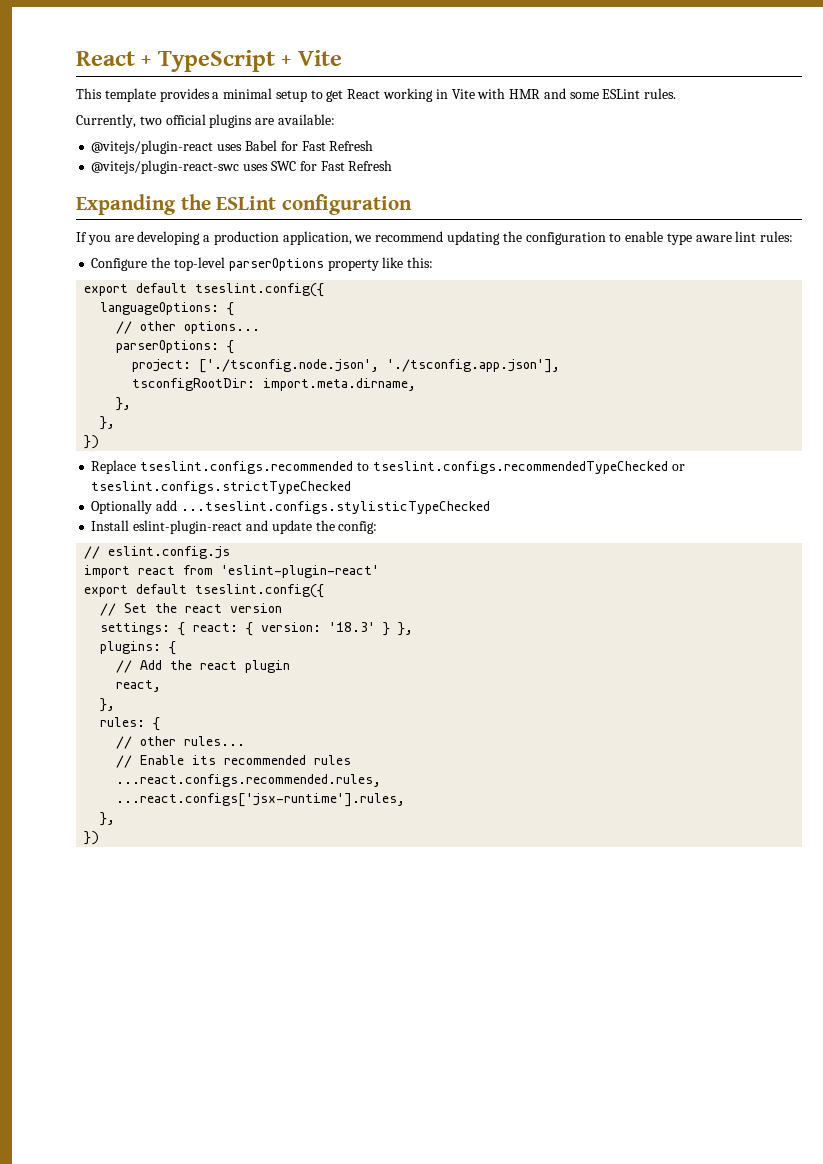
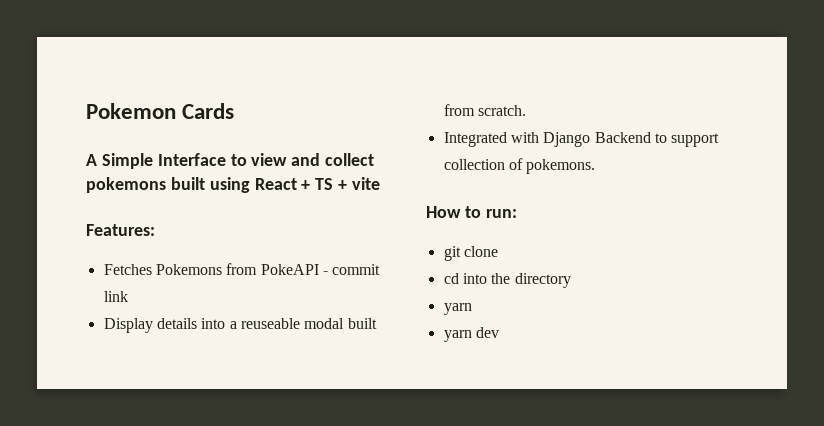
[76,50,342,72] [76,88,677,102] [76,114,335,128] [91,140,374,154] [91,160,393,174] [76,194,412,215] [76,231,794,245] [91,257,434,271] [84,283,325,297] [100,302,235,316] [116,321,261,334] [116,340,235,354] [132,359,561,373] [132,378,417,391] [116,397,132,411] [100,416,116,430] [84,435,100,449] [91,460,685,474] [91,481,352,494] [91,500,490,514] [91,520,378,534] [84,546,231,559] [84,565,380,578] [84,584,325,598] [100,603,283,616] [100,622,414,636] [100,641,177,655] [116,660,291,673] [116,680,162,692] [100,698,116,712] [100,717,161,731] [116,736,246,749] [116,755,352,768] [116,774,382,787] [116,793,406,807] [100,812,116,826] [84,831,100,845] React + TypeScript + Vite // This template provides a minimal setup to get React working in Vite with HMR and some ESLint rules. // Currently, two official plugins are available: // @vitejs/plugin-react uses Babel for Fast Refresh // @vitejs/plugin-react-swc uses SWC for Fast Refresh // Expanding the ESLint configuration // If you are developing a production application, we recommend updating the configuration to enable type aware lint rules: // Configure the top-level parserOptions property like this: // export default tseslint.config({ // languageOptions: { // // other options... // parserOptions: { // project: ['./tsconfig.node.json', './tsconfig.app.json'], // tsconfigRootDir: import.meta.dirname, // }, // }, // }) // Replace tseslint.configs.recommended to tseslint.configs.recommendedTypeChecked or tseslint.configs.strictTypeChecked // Optionally add ...tseslint.configs.stylisticTypeChecked // Install eslint-plugin-react and update the config: // // eslint.config.js // import react from 'eslint-plugin-react' // export default tseslint.config({ // // Set the react version // settings: { react: { version: '18.3' } }, // plugins: { // // Add the react plugin // react, // }, // rules: { // // other rules... // // Enable its recommended rules // ...react.configs.recommended.rules, // ...react.configs['jsx-runtime'].rules, // }, // }) -> [86,103,235,119] [86,153,375,169] [86,177,381,193] [86,224,155,236] [103,263,381,275] [103,291,128,302] [103,318,377,333] [443,104,526,116] [443,132,720,147] [443,158,596,174] [426,206,517,218] [443,246,498,261] [443,273,571,288] [443,303,472,315] [443,327,499,342] Pokemon Cards // A Simple Interface to view and collect pokemons built using React + TS + vite // Features: // Fetches Pokemons from PokeAPI - commit link // Display details into a reuseable modal built from scratch. // Integrated with Django Backend to support collection of pokemons. // How to run: // git clone // cd into the directory // yarn // yarn dev

